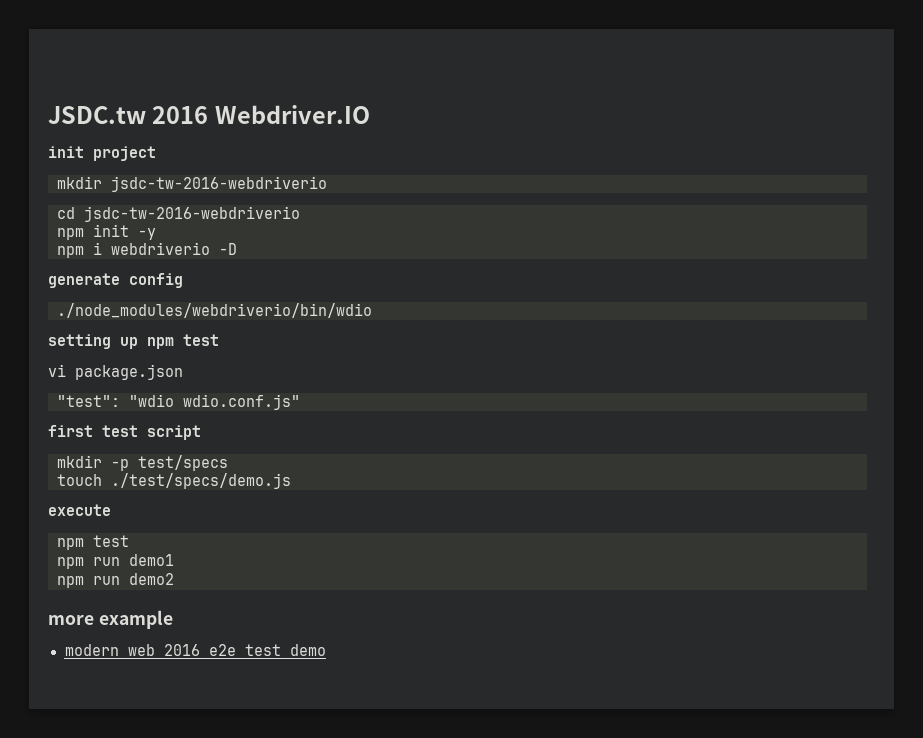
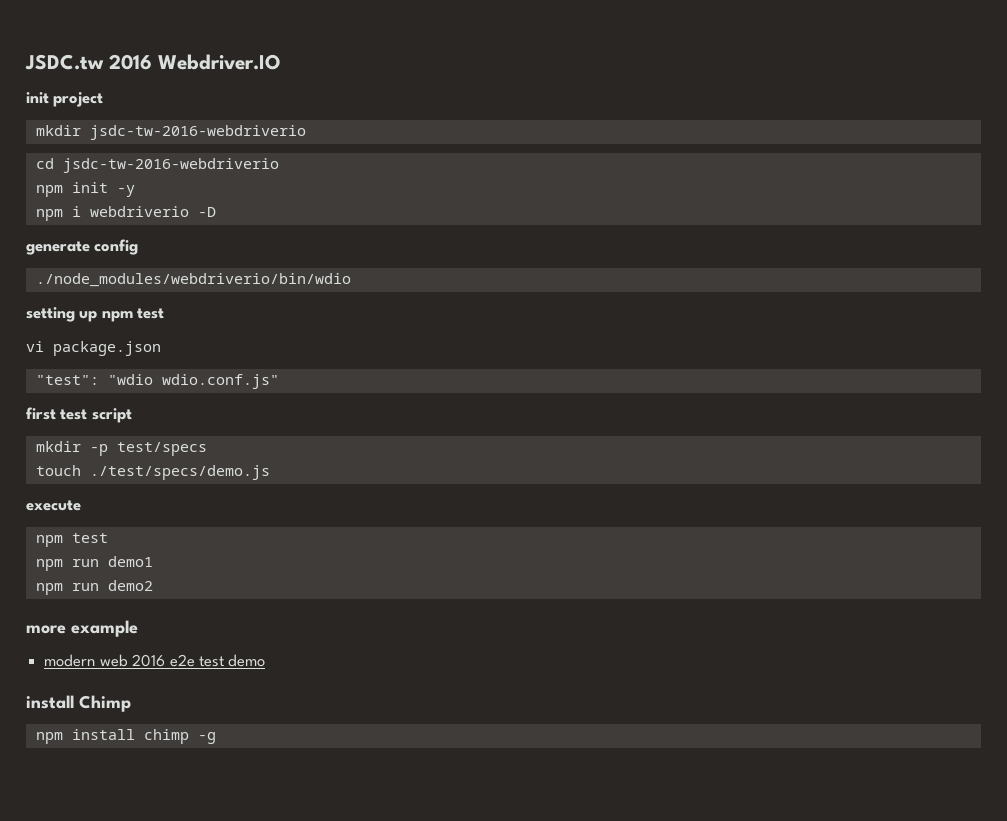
(326, 650) none -> [26,695,131,712] [35,729,216,744] // install Chimp // npm install chimp -g

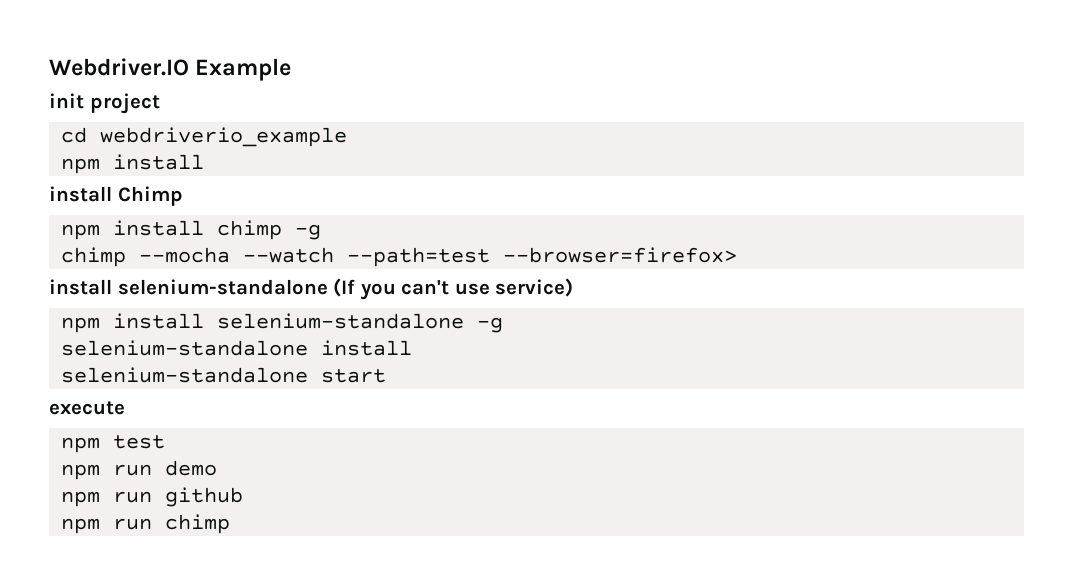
[25,54,152,70] JSDC.tw 2016 -> (49, 67) none
(281, 62) none -> [195,58,292,81] Example
[35,125,306,140] // mkdir jsdc-tw-2016-webdriverio -> (160, 103) none
[62,158,279,173] [35,182,135,197] [35,206,216,221] [26,239,139,255] [35,273,351,287] [26,307,165,322] [26,341,161,356] [35,374,279,389] [26,407,132,423] [35,441,207,456] [35,465,270,480] jsdc-tw-2016-webdriverio // npm init -y // npm i webdriverio -D // generate config // ./node_modules/webdriverio/bin/wdio // setting up npm test // vi package.json // "test": "wdio wdio.conf.js" // first test script // mkdir -p test/specs // touch ./test/specs/demo.js -> [100,127,348,147] [61,154,205,174] [49,186,183,206] [61,220,322,240] [61,247,738,267] [49,278,574,300] [61,313,504,333] [61,340,413,356] [61,367,387,383] webdriverio_example // npm install // install Chimp // npm install chimp -g // chimp --mocha --watch --path=test --browser=firefox> // install selenium-standalone (If you can't use service) // npm install selenium-standalone -g // selenium-standalone install // selenium-standalone start
[107,556,153,567] [35,580,153,595] [26,620,138,637] [44,654,266,667] [26,695,131,712] [35,729,216,744] demo1 // npm run demo2 // more example // modern web 2016 e2e test demo // install Chimp // npm install chimp -g -> [165,460,218,476] [61,487,244,507] [61,514,231,534] demo // npm run github // npm run chimp

